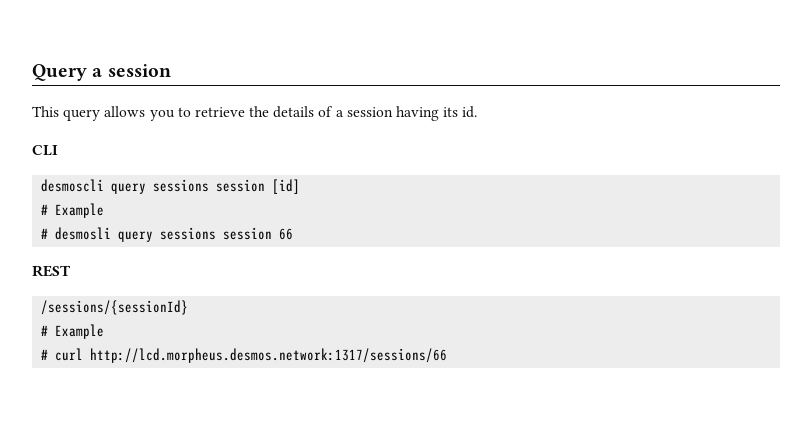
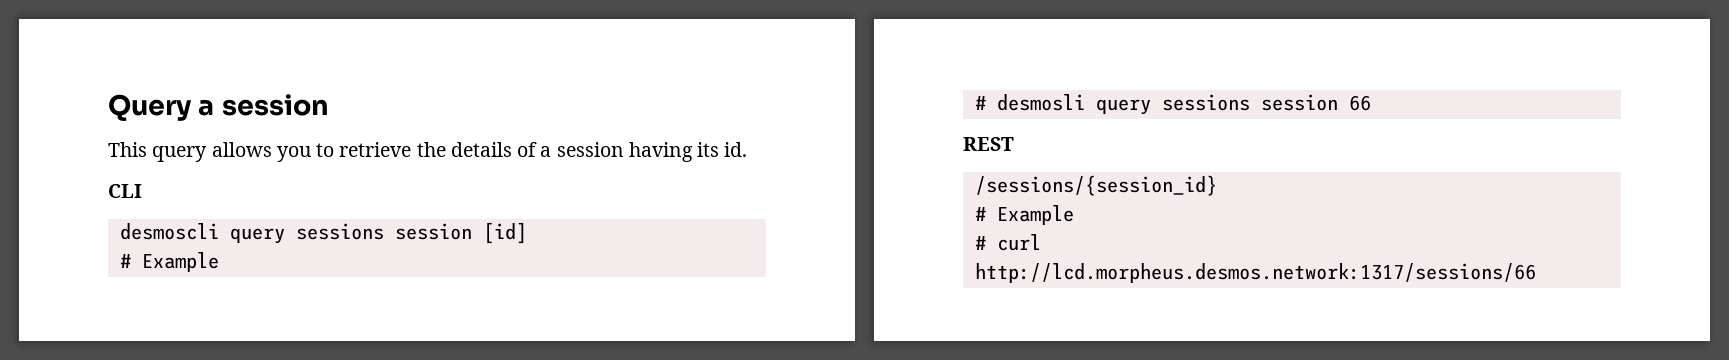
[41,300,189,315] /sessions/{sessionId} -> [974,175,1217,196] /sessions/{session_id}

